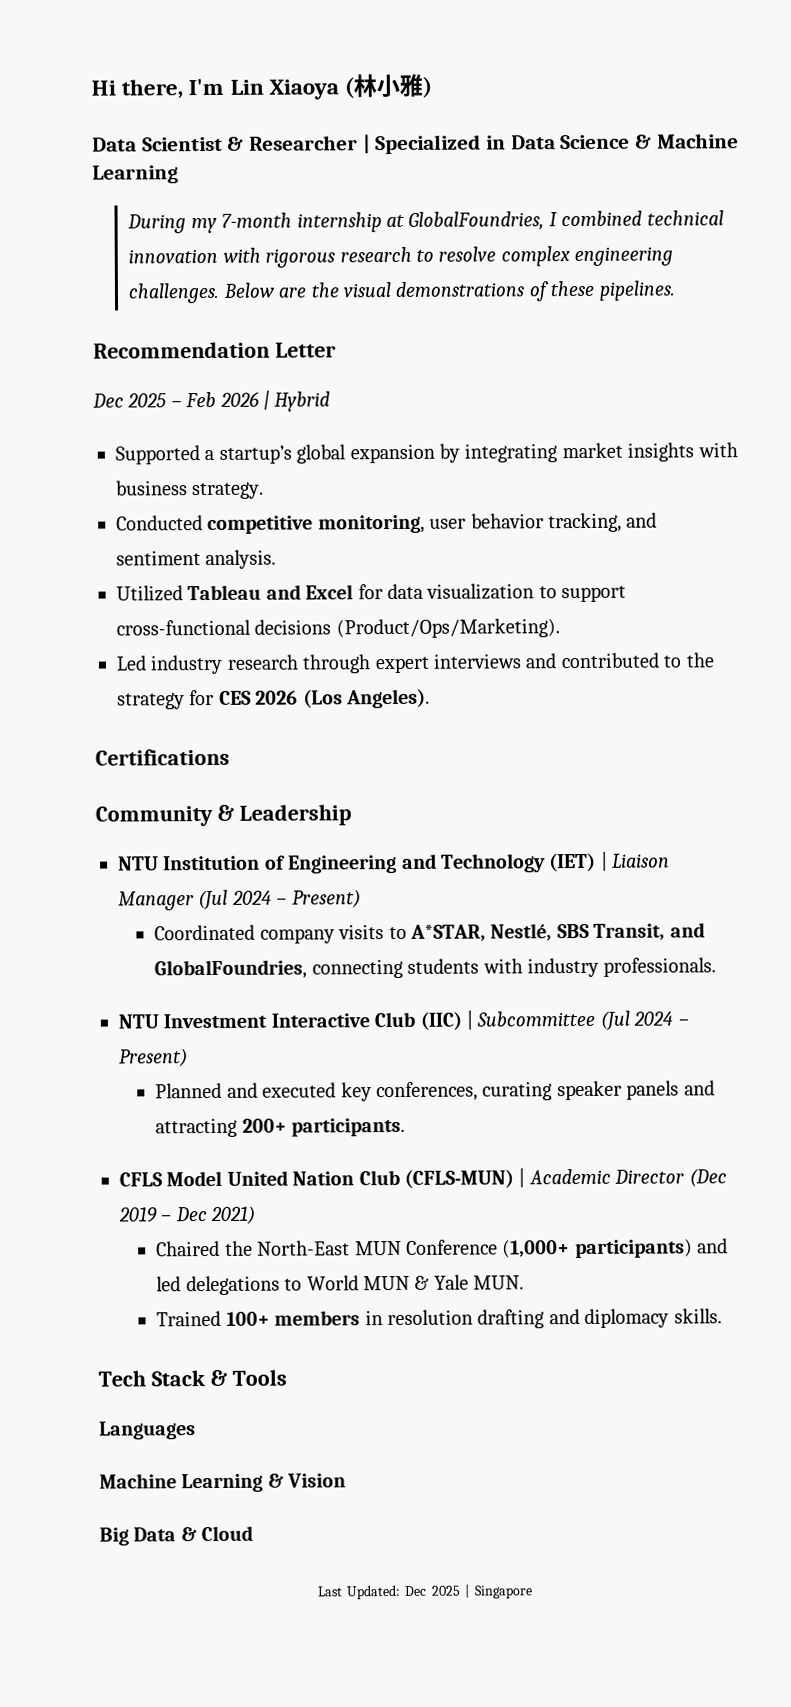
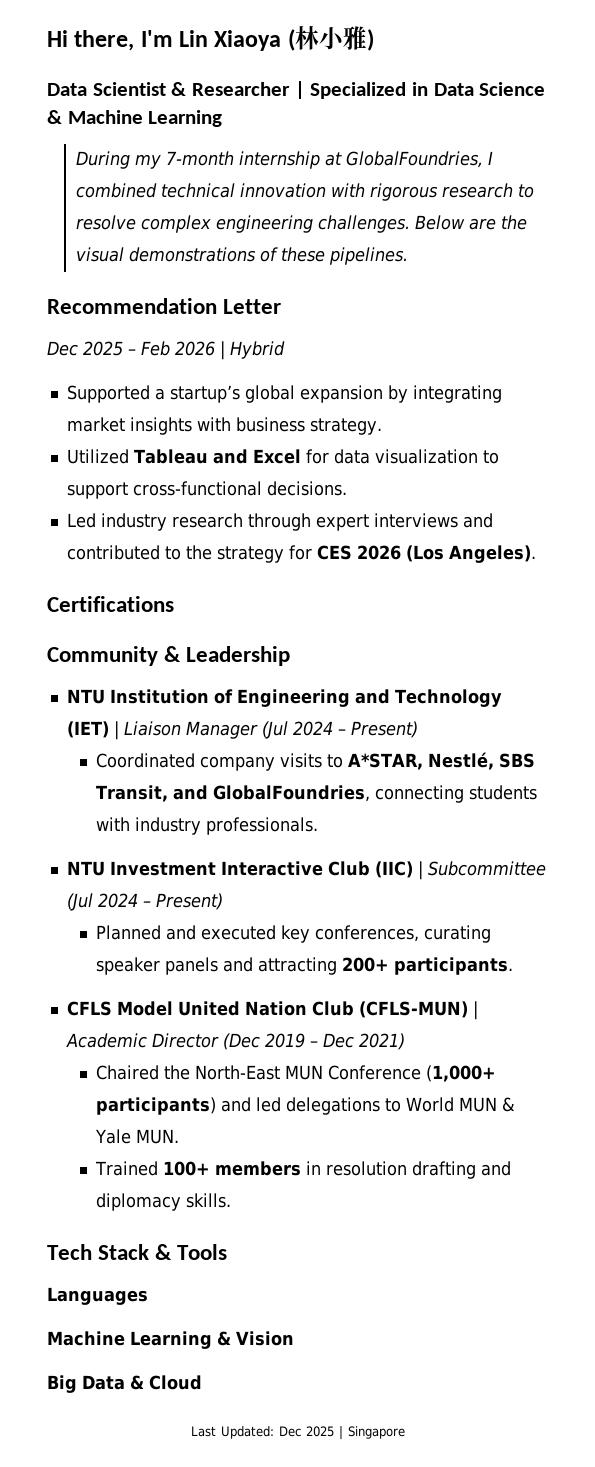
[116,512,658,535] [116,549,277,570] // Conducted competitive monitoring, user behavior tracking, and sentiment analysis. -> (382, 426) none
[254,618,560,639] decisions (Product/Ops/Marketing). -> [266,481,347,496] decisions.

